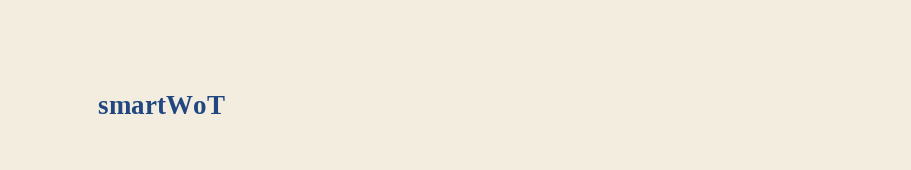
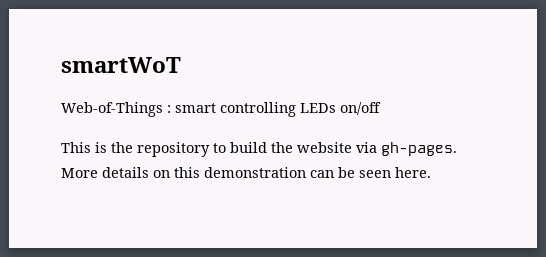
(225, 105) none -> [61,102,381,117] [61,142,457,157] [61,167,431,178] // Web-of-Things : smart controlling LEDs on/off // This is the repository to build the website via gh-pages. More details on this demonstration can be seen here.

